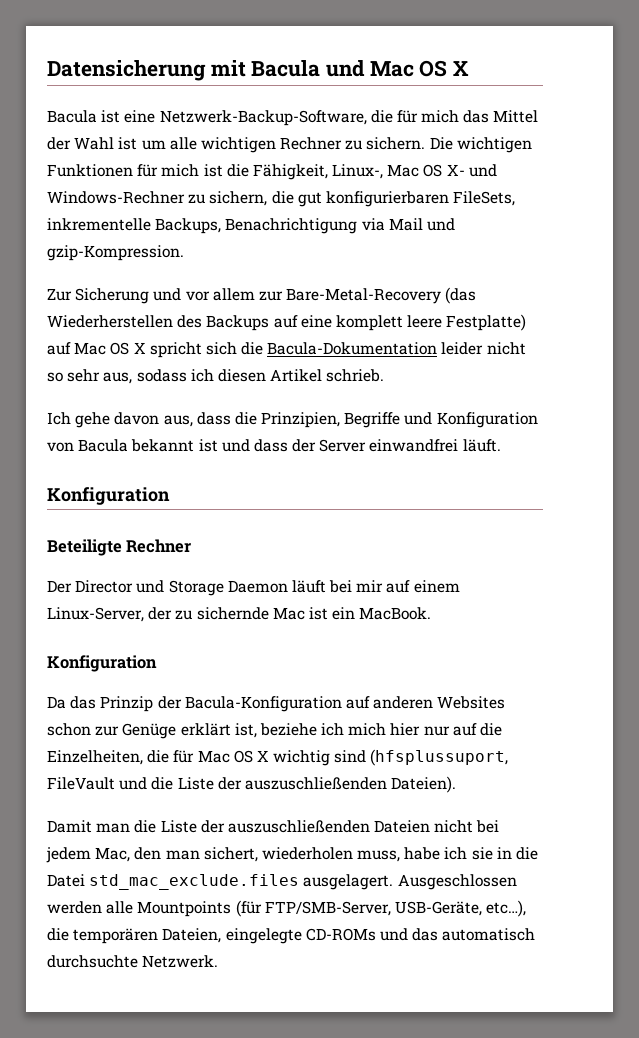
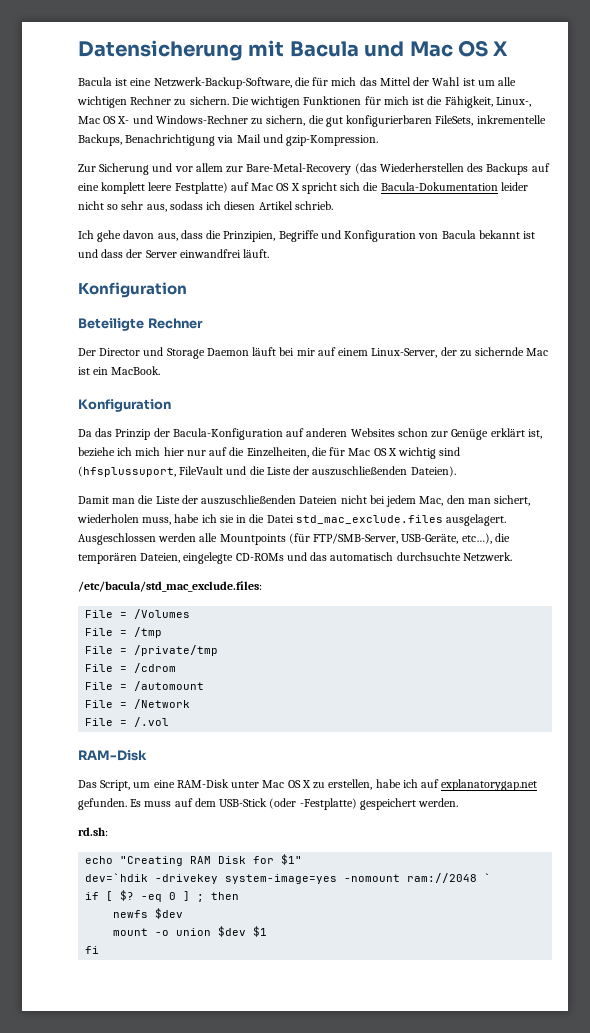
(219, 961) none -> [78,581,262,592] [85,609,191,619] [85,627,163,638] [85,645,219,656] [85,663,177,673] [85,681,205,691] [85,699,191,709] [85,717,170,727] [78,750,147,761] [78,779,538,791] [78,798,459,810] [78,827,108,836] [85,854,303,866] [85,873,492,884] [85,890,240,902] [113,908,184,919] [113,926,268,937] [85,946,100,954] // /etc/bacula/std_mac_exclude.files: // File = /Volumes // File = /tmp // File = /private/tmp // File = /cdrom // File = /automount // File = /Network // File = /.vol // RAM-Disk // Das Script, um eine RAM-Disk unter Mac OS X zu erstellen, habe ich auf explanatorygap.net gefunden. Es muss auf dem USB-Stick (oder -Festplatte) gespeichert werden. // rd.sh: // echo "Creating RAM Disk for $1" // dev=`hdik -drivekey system-image=yes -nomount ram://2048 ` // if [ $? -eq 0 ] ; then // newfs $dev // mount -o union $dev $1 // fi

